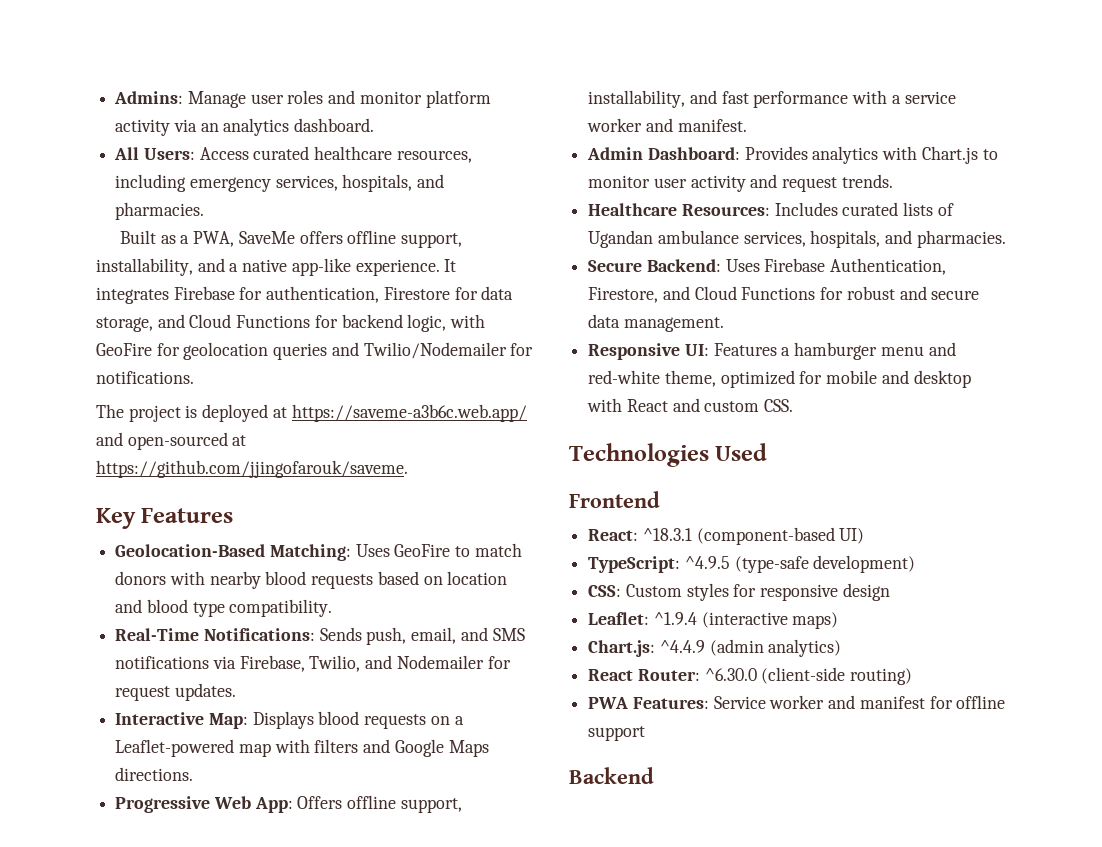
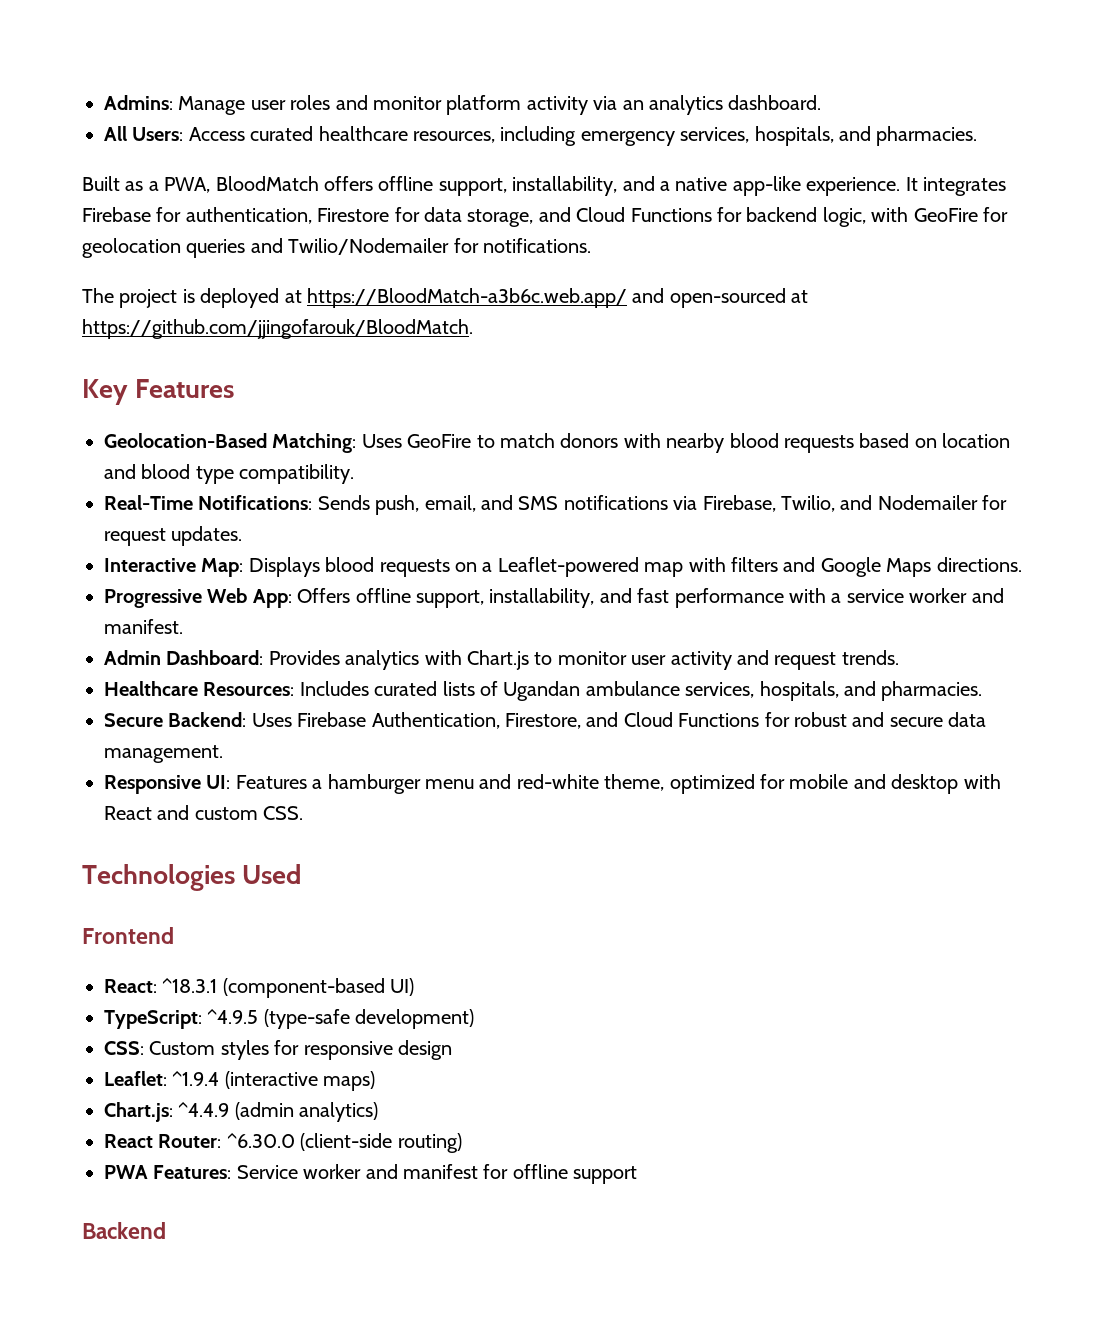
[238,231,295,244] SaveMe -> [215,176,319,191] BloodMatch
[291,404,527,422] https://saveme-a3b6c.web.app/ -> [307,288,627,308] https://BloodMatch-a3b6c.web.app/
[96,460,408,478] https://github.com/jjingofarouk/saveme. -> [82,319,473,339] https://github.com/jjingofarouk/BloodMatch.

